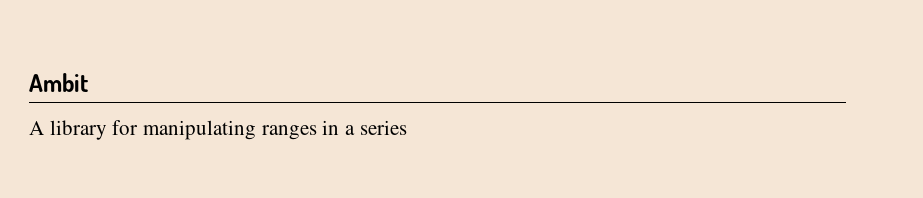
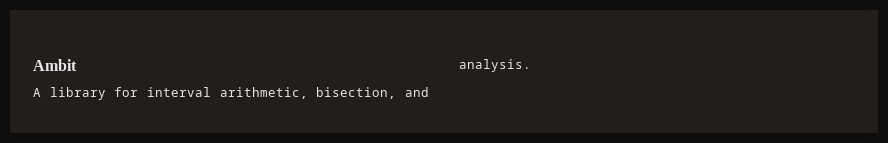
[143,120,407,140] manipulating ranges in a series -> [147,87,429,99] [459,59,531,72] interval arithmetic, bisection, and analysis.

